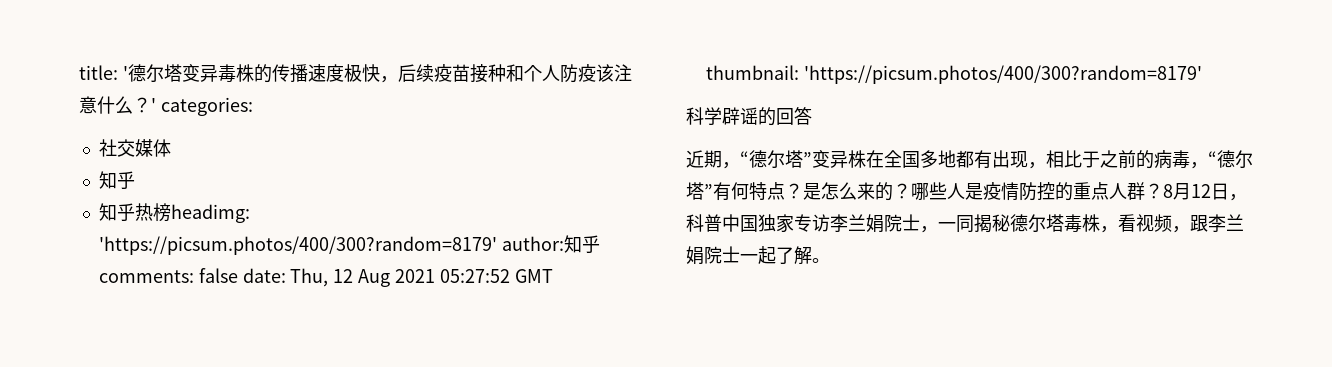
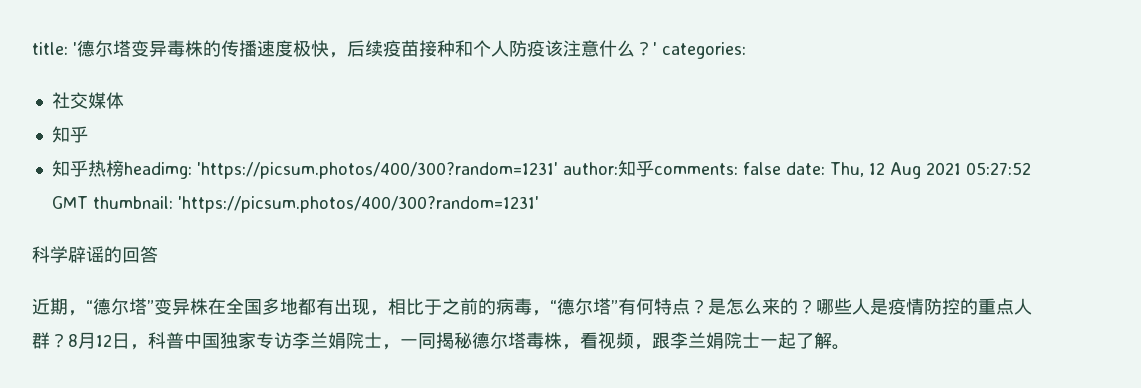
[98,236,497,255] 'https://picsum.photos/400/300?random=8179' -> [196,162,558,179] 'https://picsum.photos/400/300?random=1231'
[803,65,1202,84] 'https://picsum.photos/400/300?random=8179' -> [177,196,539,213] 'https://picsum.photos/400/300?random=1231'

